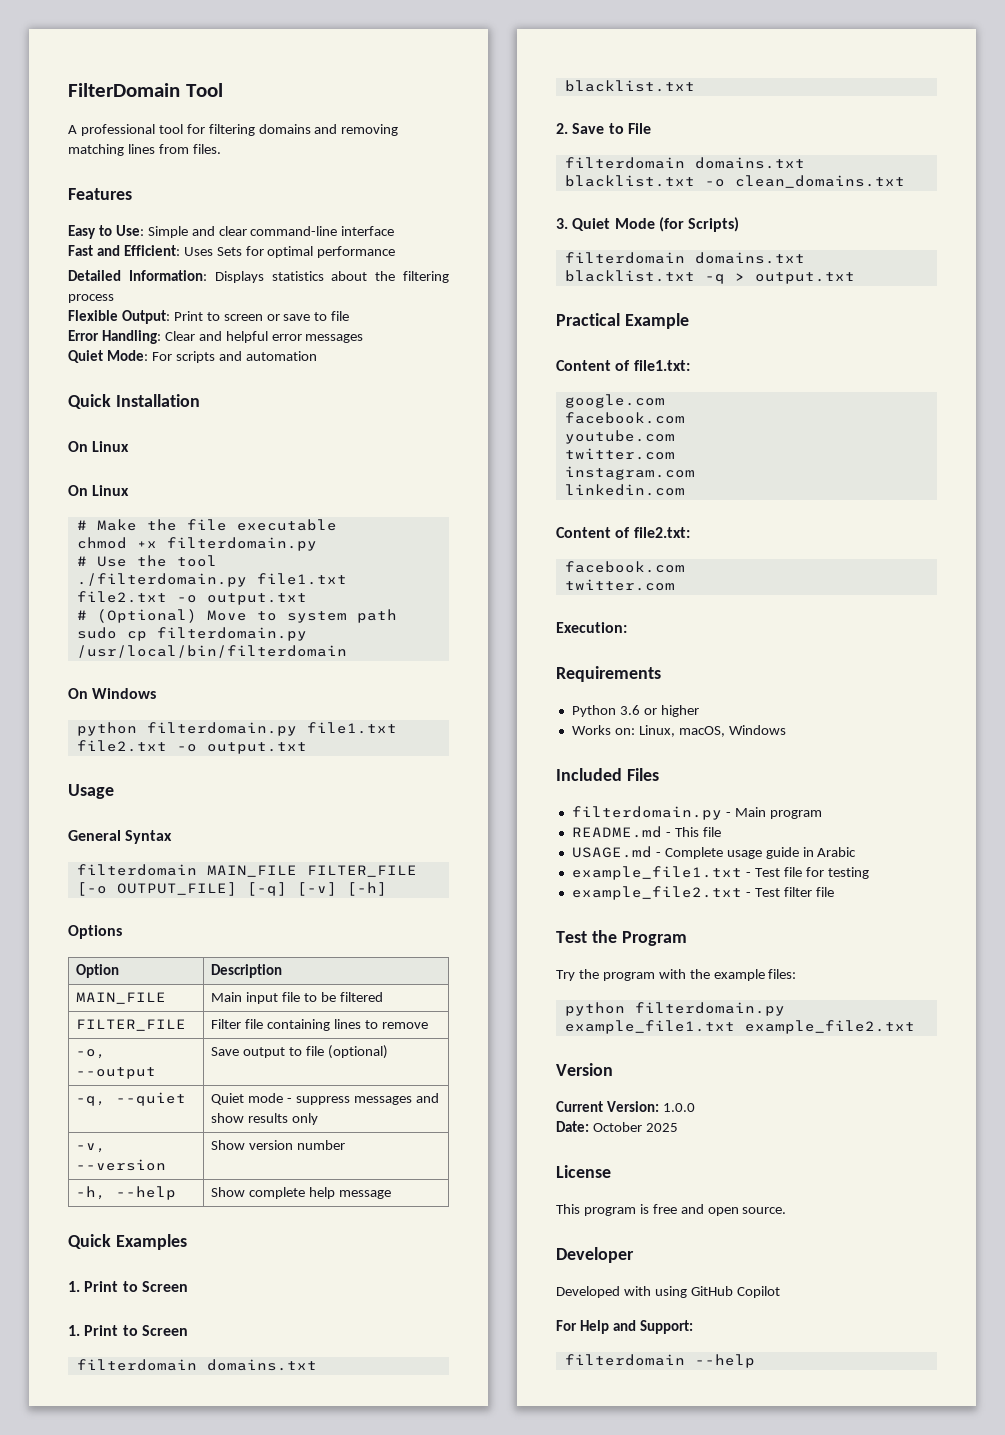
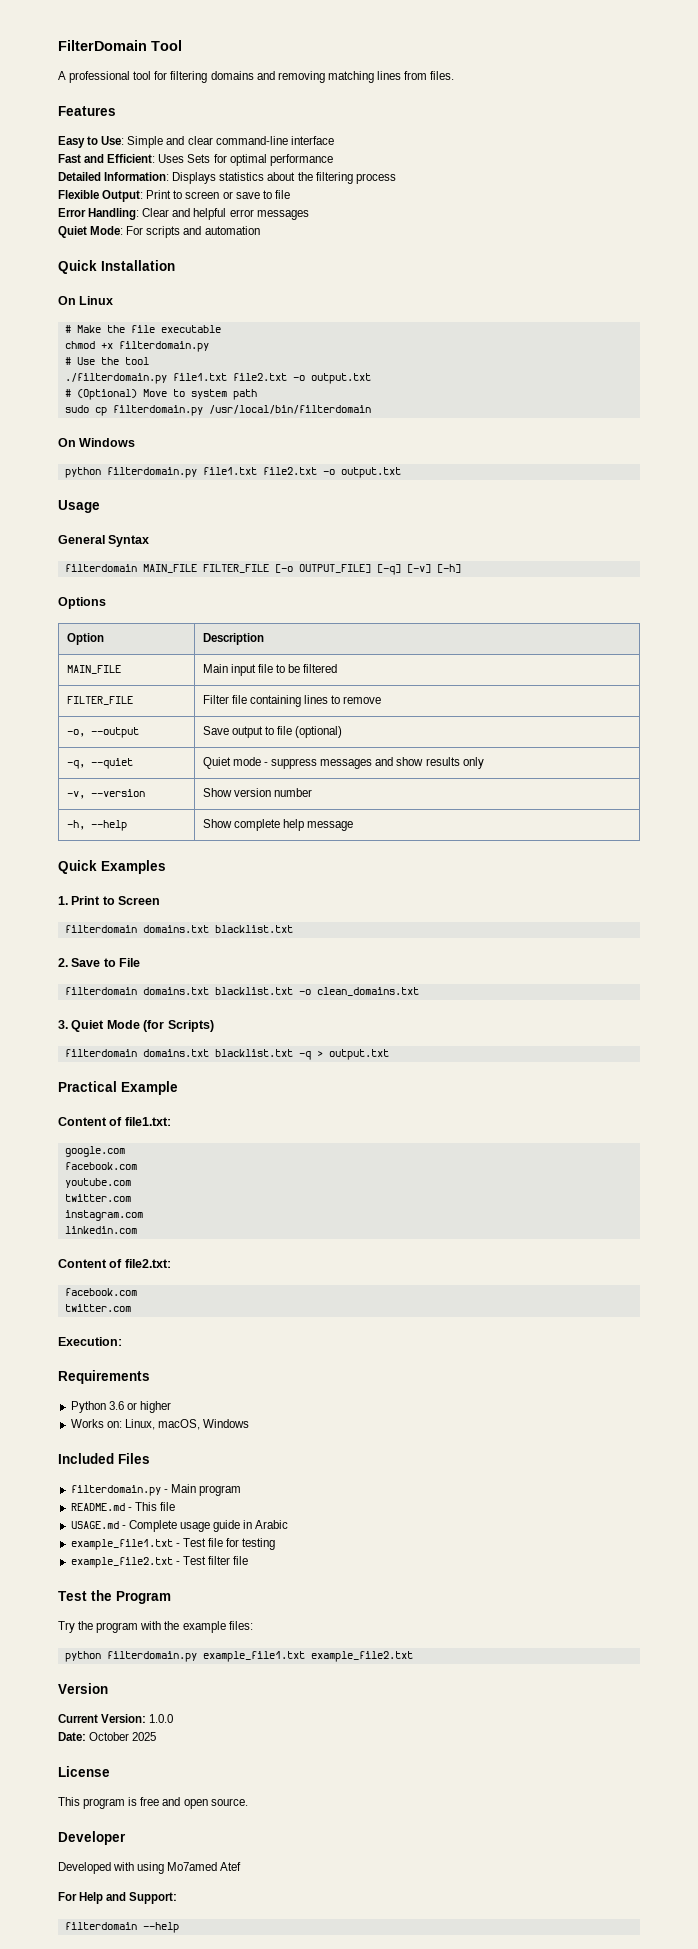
[68,485,130,496] // On Linux -> (114, 300) none
[68,1325,188,1336] // 1. Print to Screen -> (161, 900) none
[690,1286,780,1298] GitHub Copilot -> [167,1862,242,1871] Mo7amed Atef

